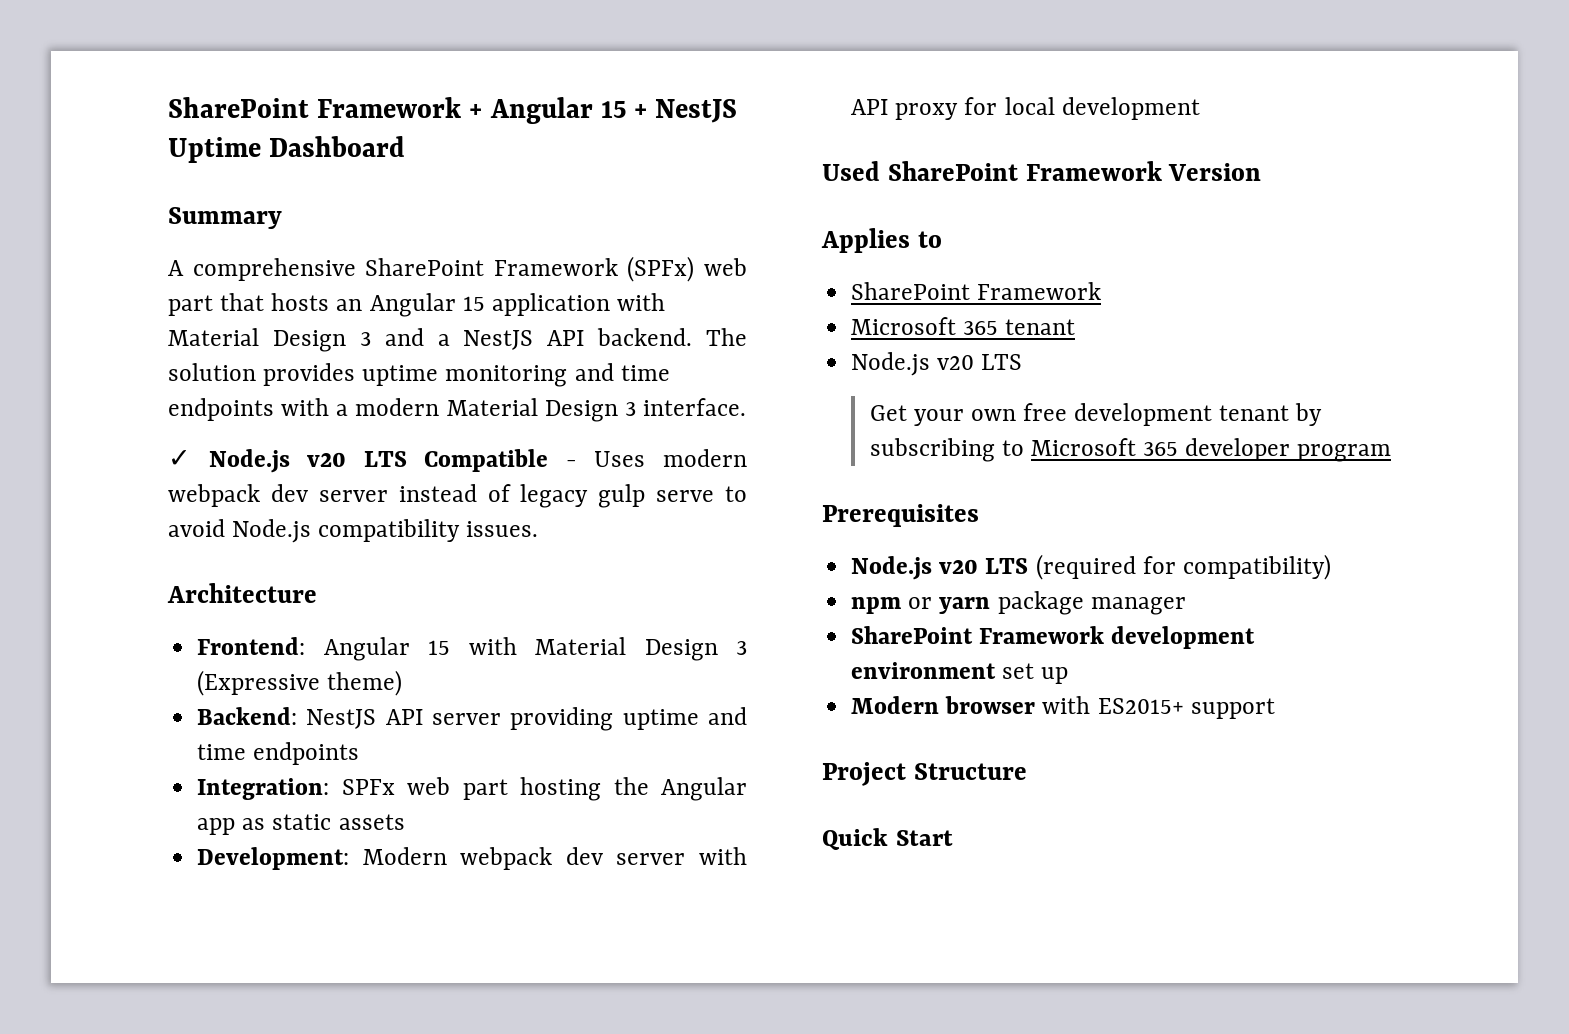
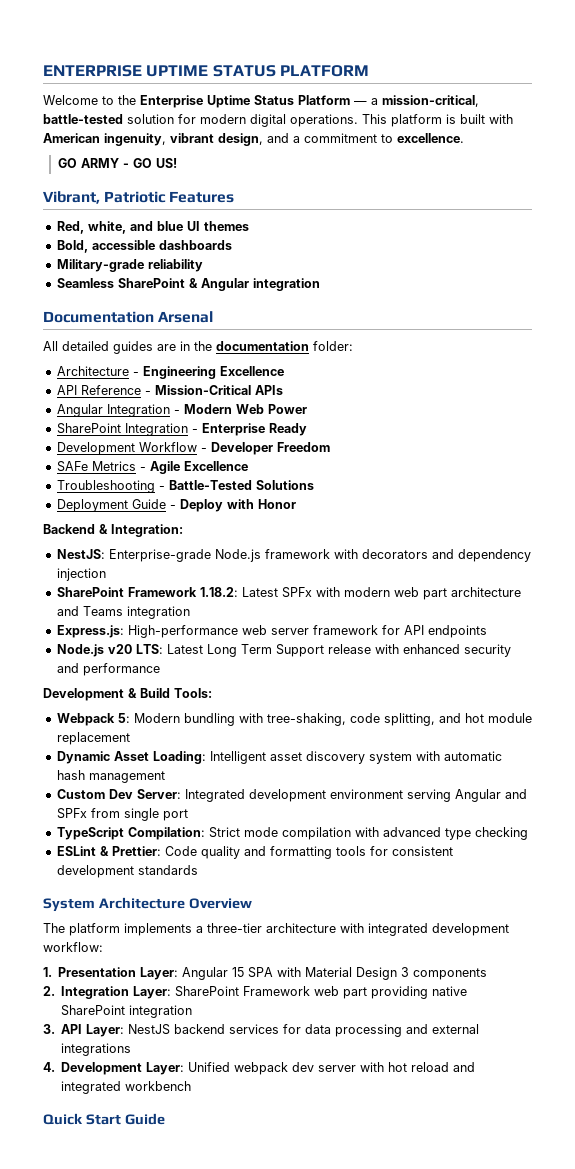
[168,97,738,124] [168,136,406,163] [168,207,282,229] [168,256,748,282] [168,293,666,317] [168,328,747,352] [168,363,670,387] [168,398,747,422] [168,449,747,473] [168,484,747,508] [168,519,539,543] [167,583,317,603] [197,637,748,661] [197,670,403,696] [197,707,747,731] [197,742,360,765] [197,777,748,801] [197,814,405,835] [197,847,748,870] [851,97,1200,120] [822,161,1262,181] [821,228,942,253] [851,282,1102,300] [851,317,1076,335] [851,352,1023,376] [869,403,1323,426] [869,438,1392,462] [822,504,979,527] [851,554,1331,580] [851,591,1186,615] [851,626,1256,649] [851,662,1069,684] [851,696,1275,719] [822,762,1027,786] SharePoint Framework + Angular 15 + NestJS Uptime Dashboard // Summary // A comprehensive SharePoint Framework (SPFx) web part that hosts an Angular 15 application with Material Design 3 and a NestJS API backend. The solution provides uptime monitoring and time endpoints with a modern Material Design 3 interface. // ✓ Node.js v20 LTS Compatible - Uses modern webpack dev server instead of legacy gulp serve to avoid Node.js compatibility issues. // Architecture // Frontend: Angular 15 with Material Design 3 (Expressive theme) // Backend: NestJS API server providing uptime and time endpoints // Integration: SPFx web part hosting the Angular app as static assets // Development: Modern webpack dev server with API proxy for local development // Used SharePoint Framework Version // Applies to // SharePoint Framework // Microsoft 365 tenant // Node.js v20 LTS // Get your own free development tenant by subscribing to Microsoft 365 developer program // Prerequisites // Node.js v20 LTS (required for compatibility) // npm or yarn package manager // SharePoint Framework development environment set up // Modern browser with ES2015+ support // Project Structure -> [43,65,370,77] [43,95,479,108] [43,114,513,127] [43,133,464,146] [57,158,177,168] [43,191,235,204] [56,221,249,234] [56,240,232,253] [56,259,203,272] [56,278,320,291] [43,311,214,323] [43,341,353,354] [56,366,284,379] [56,385,283,395] [56,404,307,417] [56,423,307,436] [56,442,330,455] [56,461,248,474] [56,480,314,493] [56,499,296,512] [43,524,183,537] [56,549,531,562] [56,568,106,581] [56,587,521,600] [56,606,190,619] [56,625,487,638] [56,644,511,657] [56,663,160,676] [43,688,212,701] [56,713,532,726] [56,732,130,745] [56,751,502,764] [56,770,165,783] [56,789,527,802] [56,808,188,821] [56,827,528,840] [56,846,453,859] [56,865,198,878] [43,897,252,912] [43,923,509,936] [43,942,103,952] [43,967,488,980] [43,986,468,999] [61,1005,193,1018] [43,1024,480,1037] [61,1043,132,1056] [43,1062,476,1075] [61,1081,192,1094] ENTERPRISE UPTIME STATUS PLATFORM // Welcome to the Enterprise Uptime Status Platform — a mission-critical, battle-tested solution for modern digital operations. This platform is built with American ingenuity, vibrant design, and a commitment to excellence. // GO ARMY - GO US! // Vibrant, Patriotic Features // Red, white, and blue UI themes // Bold, accessible dashboards // Military-grade reliability // Seamless SharePoint & Angular integration // Documentation Arsenal // All detailed guides are in the documentation folder: // Architecture - Engineering Excellence // API Reference - Mission-Critical APIs // Angular Integration - Modern Web Power // SharePoint Integration - Enterprise Ready // Development Workflow - Developer Freedom // SAFe Metrics - Agile Excellence // Troubleshooting - Battle-Tested Solutions // Deployment Guide - Deploy with Honor // Backend & Integration: // NestJS: Enterprise-grade Node.js framework with decorators and dependency injection // SharePoint Framework 1.18.2: Latest SPFx with modern web part architecture and Teams integration // Express.js: High-performance web server framework for API endpoints // Node.js v20 LTS: Latest Long Term Support release with enhanced security and performance // Development & Build Tools: // Webpack 5: Modern bundling with tree-shaking, code splitting, and hot module replacement // Dynamic Asset Loading: Intelligent asset discovery system with automatic hash management // Custom Dev Server: Integrated development environment serving Angular and SPFx from single port // TypeScript Compilation: Strict mode compilation with advanced type checking // ESLint & Prettier: Code quality and formatting tools for consistent development standards // System Architecture Overview // The platform implements a three-tier architecture with integrated development workflow: // 1. Presentation Layer: Angular 15 SPA with Material Design 3 components // 2. Integration Layer: SharePoint Framework web part providing native SharePoint integration // 3. API Layer: NestJS backend services for data processing and external integrations // 4. Development Layer: Unified webpack dev server with hot reload and integrated workbench
(953, 838) none -> [124,1113,165,1125] Guide

